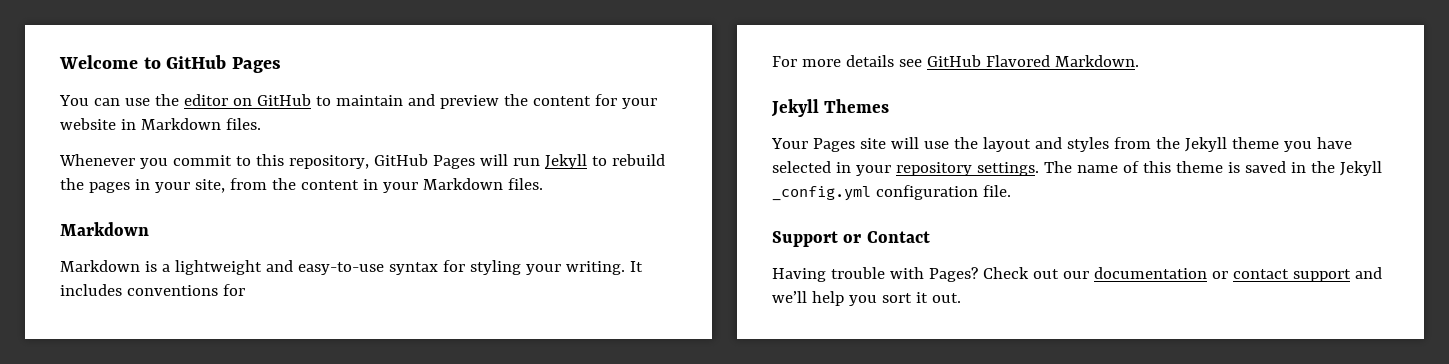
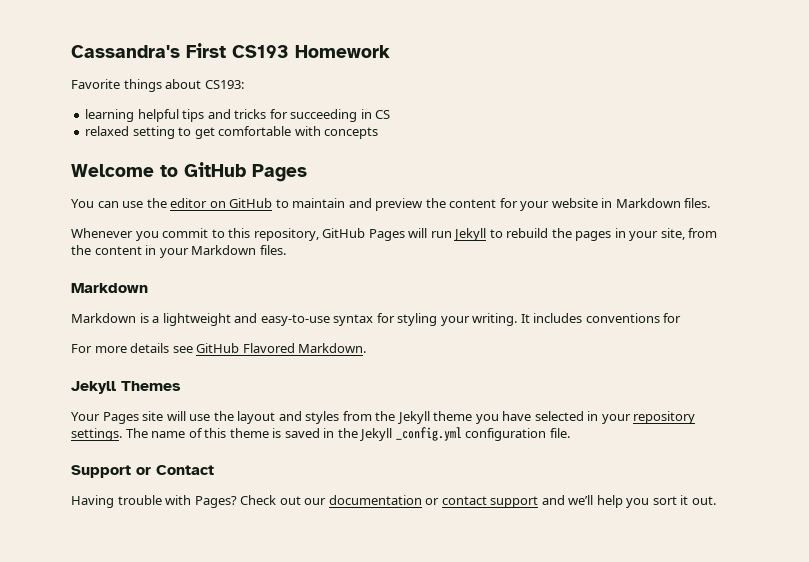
(59, 62) none -> [71,43,390,58] [71,79,244,92] [85,109,391,122] [85,126,379,139] Cassandra's First CS193 Homework // Favorite things about CS193: // learning helpful tips and tricks for succeeding in CS // relaxed setting to get comfortable with concepts //

